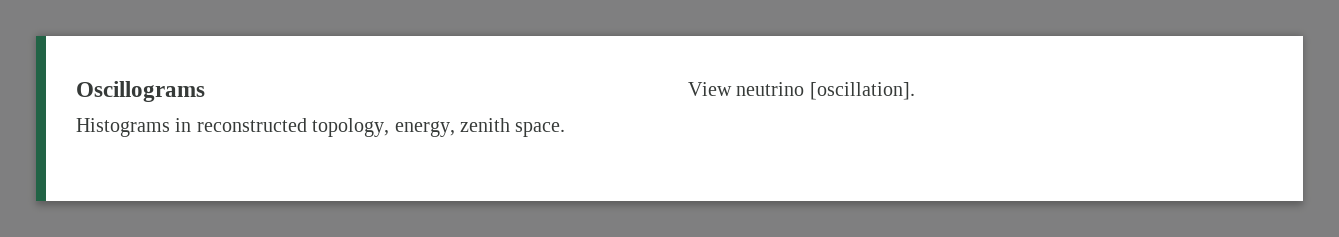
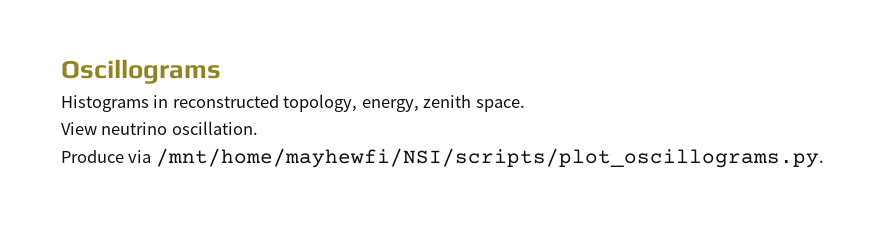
[809,82,915,100] [oscillation]. -> [171,121,258,135] [61,148,824,168] oscillation. // Produce via /mnt/home/mayhewfi/NSI/scripts/plot_oscillograms.py.

